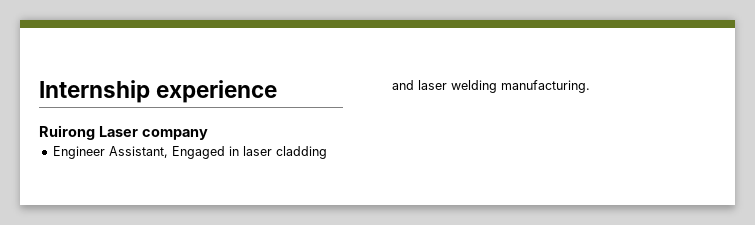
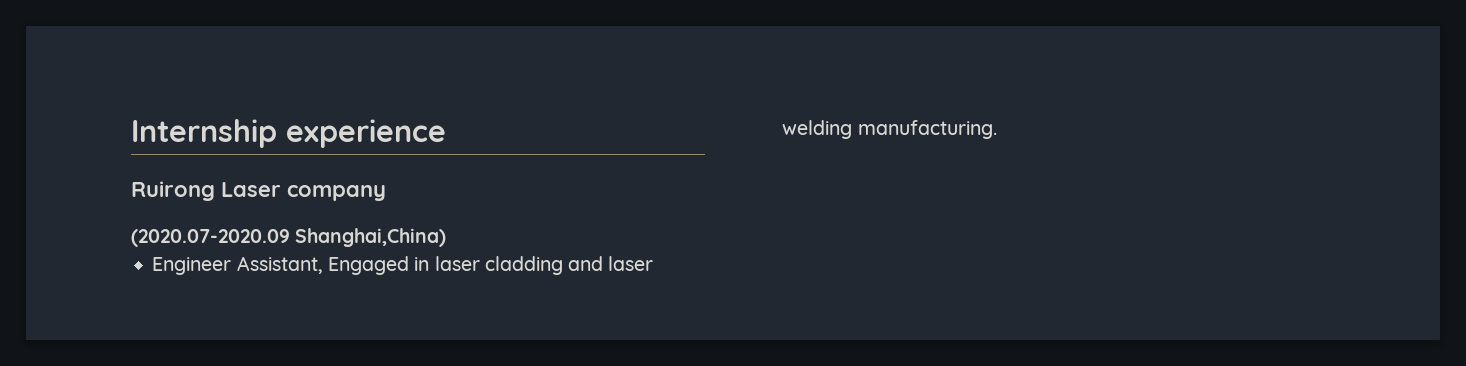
(208, 134) none -> [131,228,447,247] // (2020.07-2020.09 Shanghai,China)

